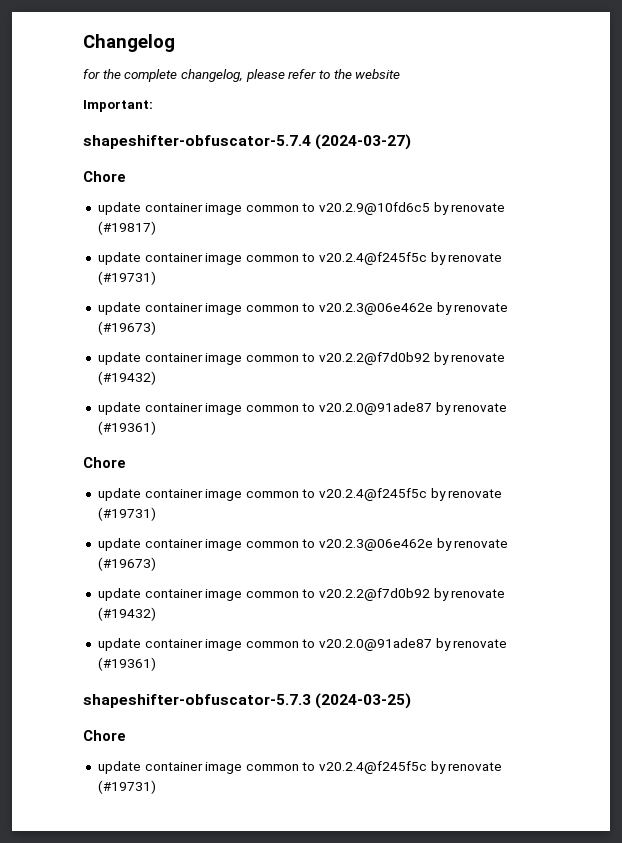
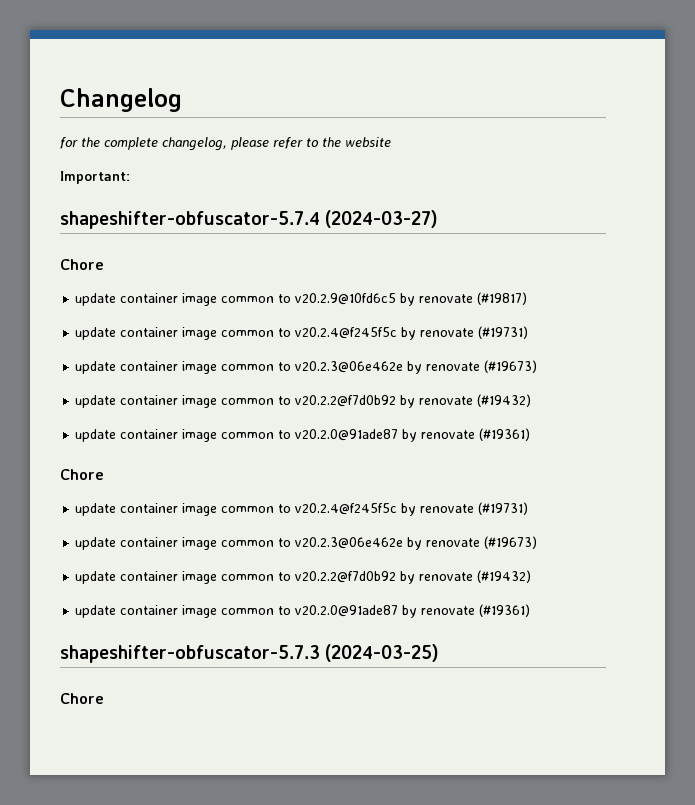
[97,761,503,774] [97,780,156,794] // update container image common to v20.2.4@f245f5c by renovate (#19731) -> (104, 698) none

